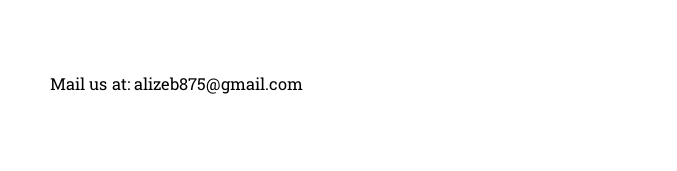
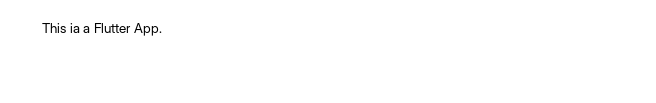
[50,77,304,94] Mail us at: alizeb875@gmail.com -> [42,23,162,36] This ia a Flutter App.

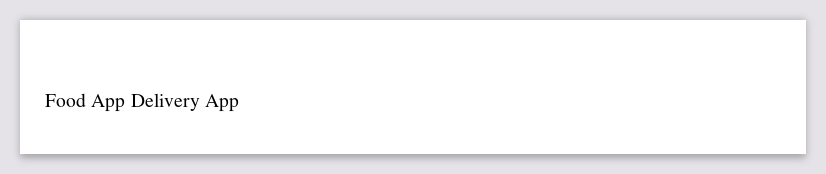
[42,23,162,36] This ia a Flutter App. -> [45,93,239,112] Food App Delivery App

